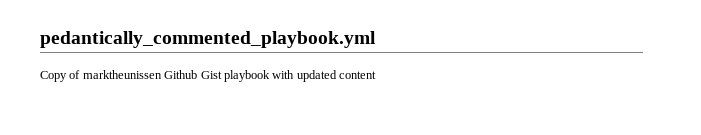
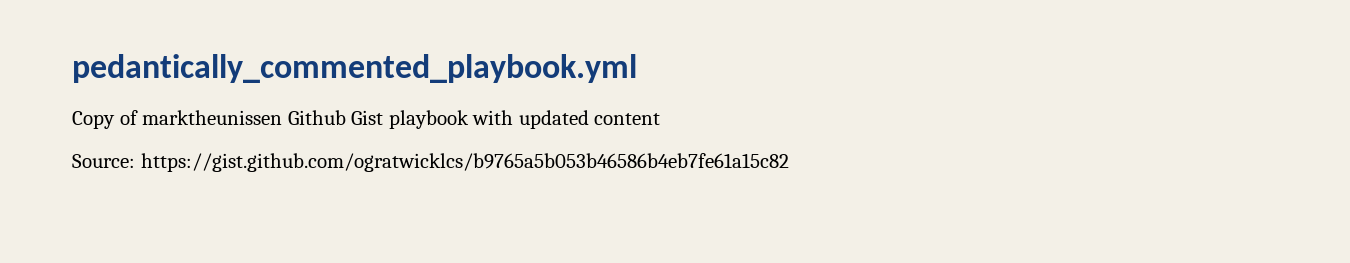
(376, 75) none -> [72,153,789,172] // Source: https://gist.github.com/ogratwicklcs/b9765a5b053b46586b4eb7fe61a15c82

